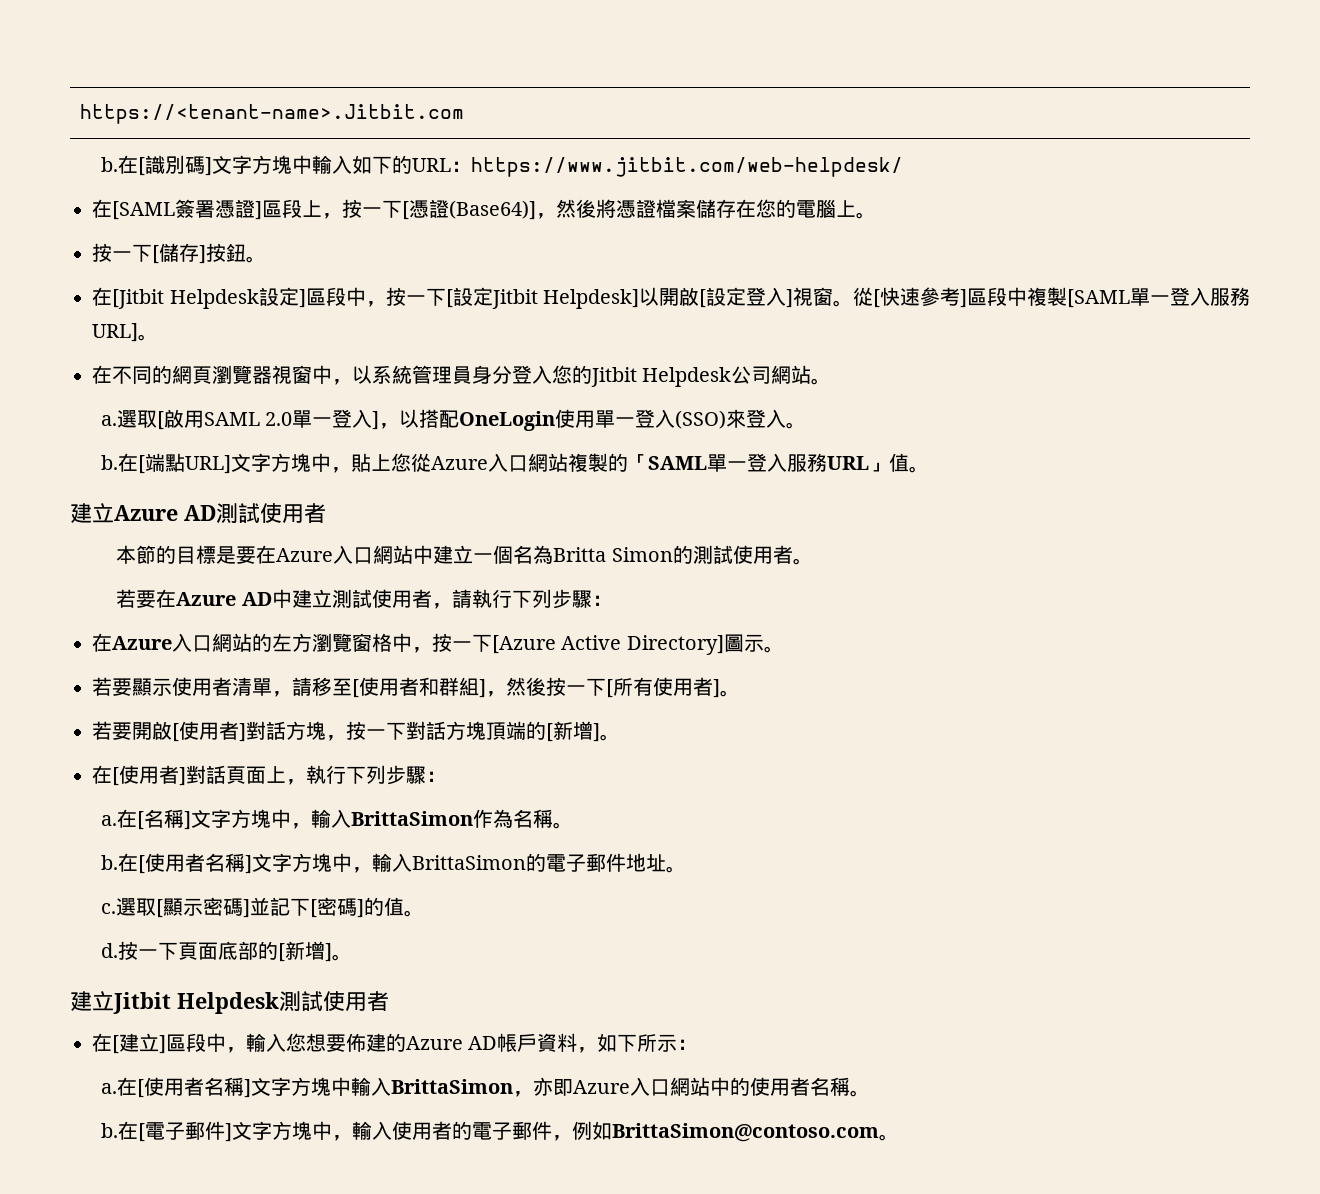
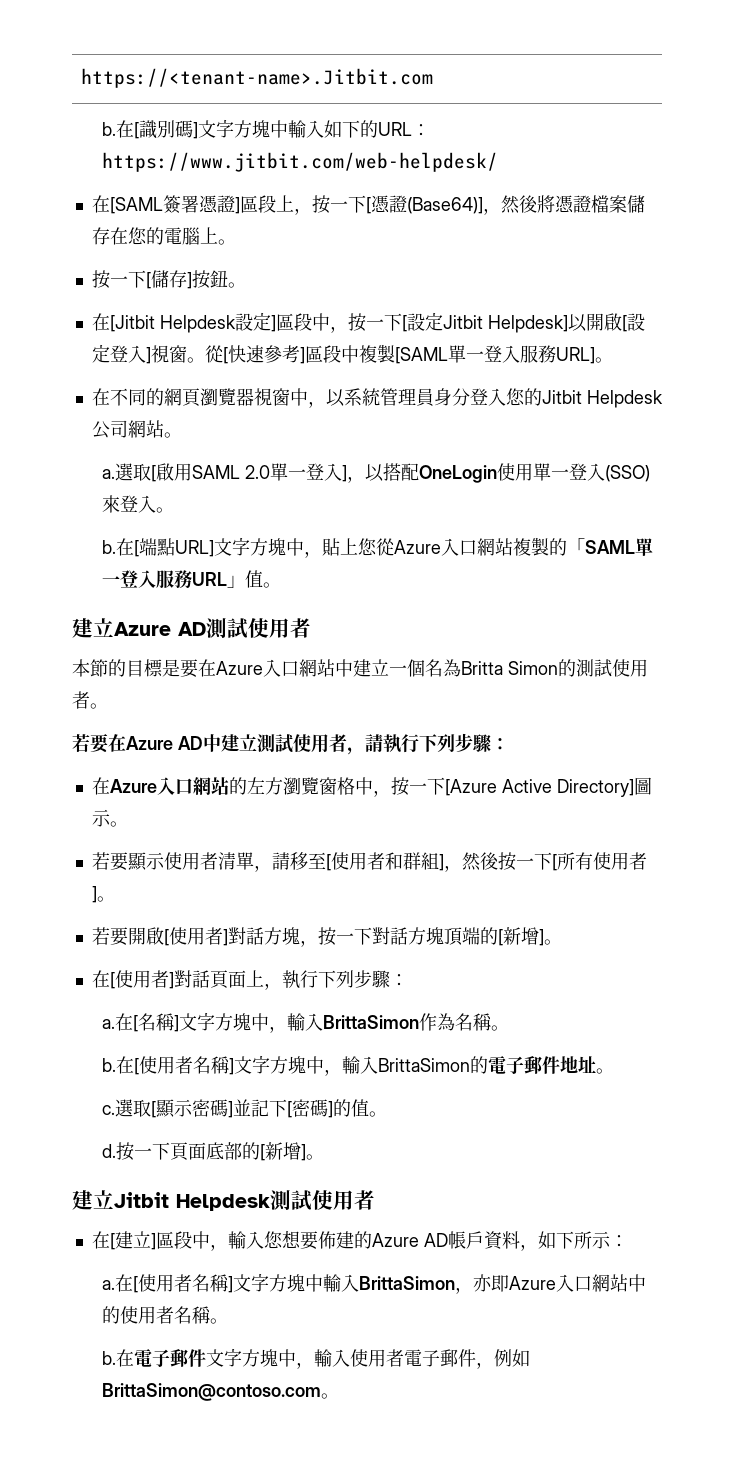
[137,1121,232,1142] [電子郵件] -> [133,1349,206,1367] 電子郵件
[451,1121,472,1140] 的 -> (404, 1358) none

